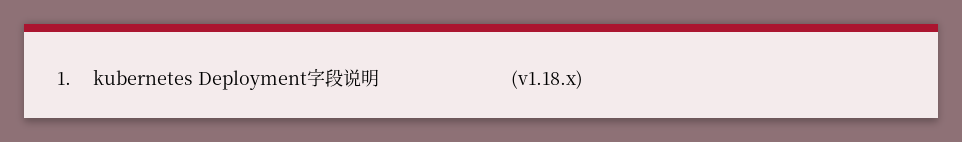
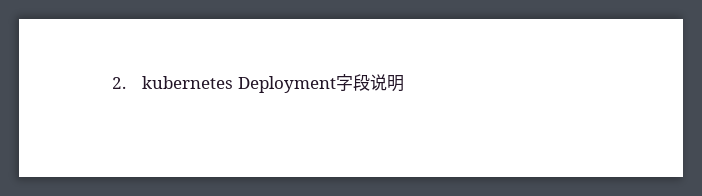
[57,72,71,85] 1. -> [112,77,126,89] 2.
[510,70,583,89] (v1.18.x) -> (404, 83) none

